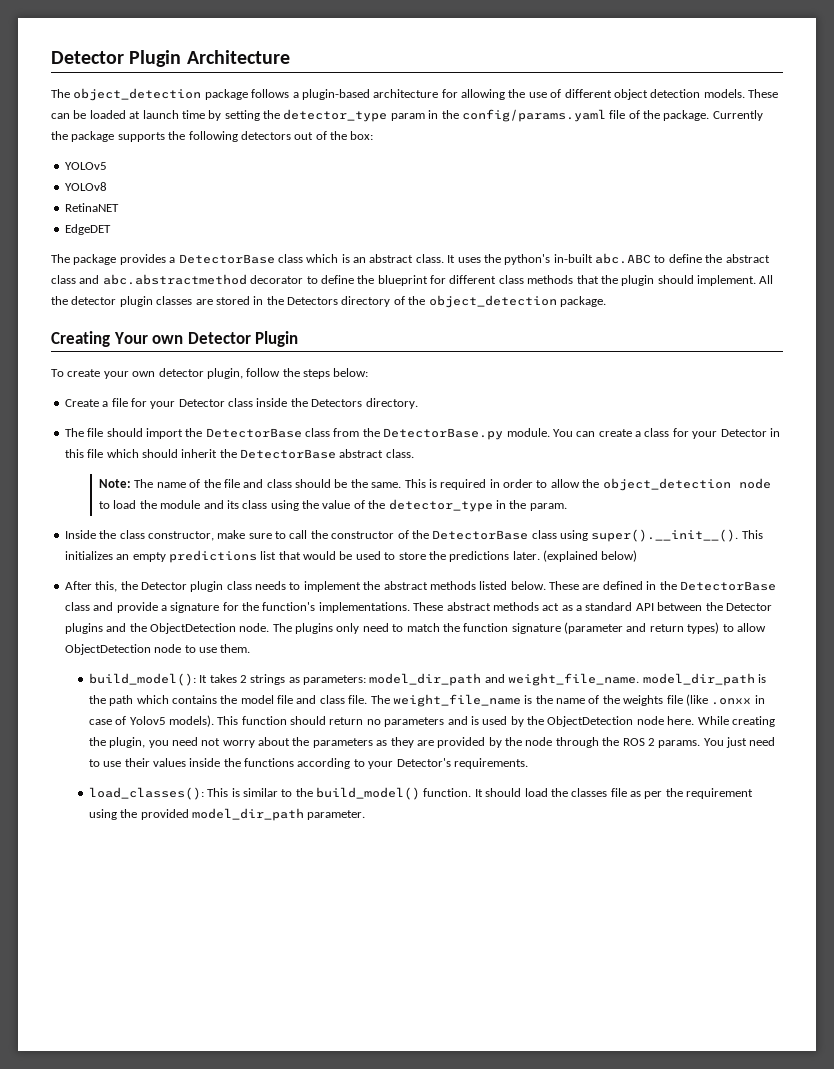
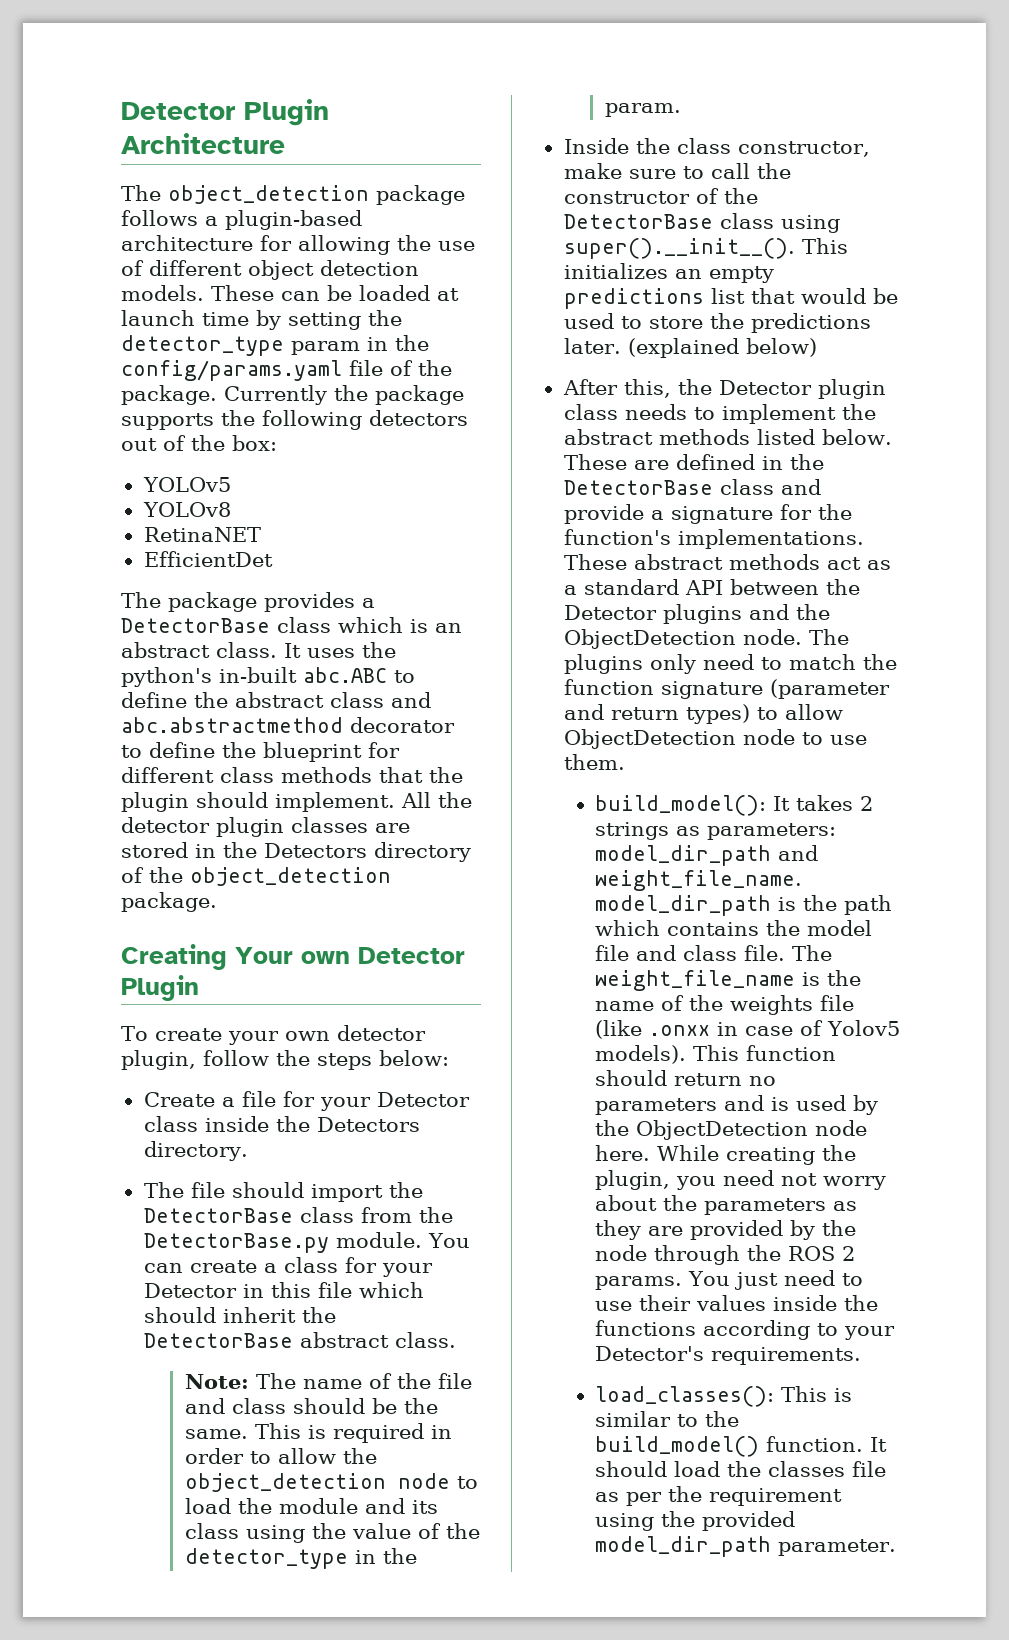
[64,224,111,235] EdgeDET -> [143,551,273,567] EfficientDet

